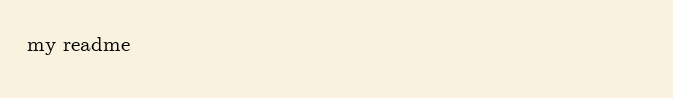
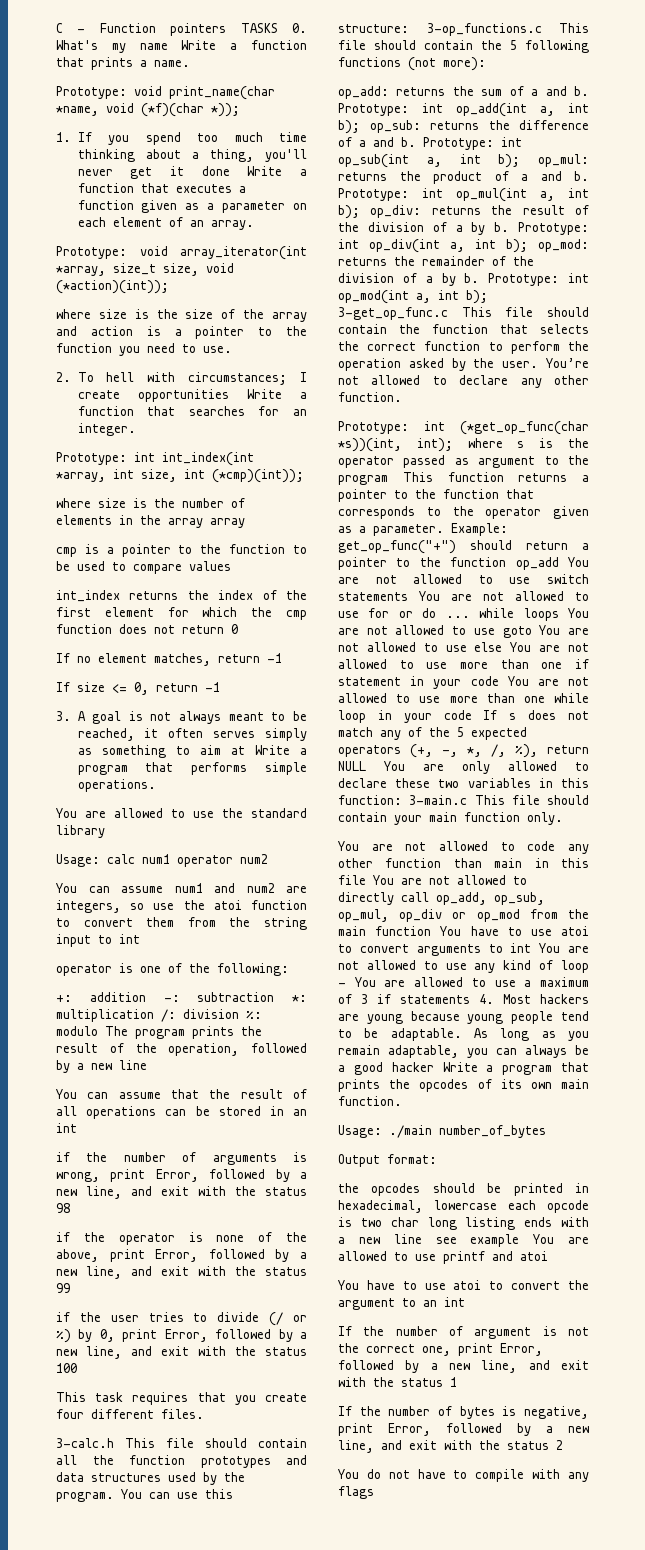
[27,37,130,55] my readme -> [56,23,307,36] [56,40,307,53] [56,57,190,70] [56,86,275,100] [56,103,240,117] [56,132,307,145] [77,149,307,162] [77,166,307,179] [77,183,246,193] [77,200,307,213] [77,217,254,230] [56,246,307,260] [56,263,234,276] [56,280,169,294] [56,309,307,322] [56,326,307,339] [56,343,232,356] [56,372,307,385] [77,389,307,402] [77,406,307,416] [77,423,136,436] [56,452,254,466] [56,469,304,483] [56,498,245,508] [56,515,245,528] [56,544,307,557] [56,561,231,574] [56,590,307,602] [56,607,307,620] [56,624,238,634] [56,653,282,666] [56,682,220,695] [56,711,307,724] [77,728,307,741] [77,745,308,758] [77,762,307,775] [77,779,156,792] [56,808,307,818] [56,825,105,838] [56,854,268,867] [56,883,307,893] [56,900,307,913] [56,917,307,930] [56,934,140,947] [56,963,289,976] [56,992,307,1002] [56,1009,262,1022] [56,1026,262,1039] [56,1043,307,1056] [56,1060,147,1073] [56,1089,307,1099] [56,1106,307,1119] [56,1123,77,1133] [56,1152,307,1165] [56,1169,307,1182] [56,1186,307,1199] [56,1203,70,1213] [56,1232,307,1245] [56,1249,307,1262] [56,1266,307,1279] [56,1283,70,1293] [56,1312,307,1326] [56,1329,307,1343] [56,1346,307,1359] [56,1363,77,1373] [56,1392,307,1405] [56,1409,204,1419] [56,1438,307,1448] [56,1455,307,1468] [56,1472,245,1485] [56,1489,233,1502] [338,23,589,36] [338,40,589,53] [338,57,486,71] [338,86,589,99] [338,103,589,117] [338,120,589,134] [338,137,522,150] [338,154,589,168] [338,171,589,184] [338,188,589,202] [338,205,589,219] [338,222,589,235] [338,239,589,253] [338,256,534,266] [338,273,589,286] [338,290,488,304] [338,307,589,320] [338,324,589,334] [338,341,589,354] [338,358,589,371] [338,375,589,388] [338,392,402,402] [338,421,589,435] [338,438,589,452] [338,455,589,468] [338,472,589,485] [338,489,534,502] [338,506,589,519] [338,523,508,536] [338,540,589,554] [338,557,589,570] [338,574,589,584] [338,591,589,601] [338,608,589,621] [338,625,589,638] [338,642,589,652] [338,659,589,669] [338,676,589,689] [338,693,589,703] [338,710,589,723] [338,727,527,740] [338,744,589,758] [338,761,589,774] [338,778,589,788] [338,795,589,805] [338,812,563,825] [338,841,589,854] [338,858,589,868] [338,875,527,885] [338,892,545,905] [338,909,589,922] [338,926,589,936] [338,943,589,956] [338,960,589,973] [338,977,589,987] [338,994,589,1004] [338,1011,589,1024] [338,1028,589,1041] [338,1045,589,1058] [338,1062,589,1075] [338,1079,589,1092] [338,1096,402,1106] [338,1125,546,1138] [338,1154,437,1167] [338,1183,589,1196] [338,1200,589,1213] [338,1217,589,1230] [338,1234,589,1247] [338,1251,548,1264] [338,1280,589,1290] [338,1297,465,1310] [338,1326,589,1339] [338,1343,543,1356] [338,1360,589,1373] [338,1377,457,1387] [338,1406,589,1419] [338,1423,589,1436] [338,1440,563,1453] [338,1469,589,1482] [338,1486,374,1499] C - Function pointers TASKS 0. What's my name Write a function that prints a name. // Prototype: void print_name(char *name, void (*f)(char *)); // 1. If you spend too much time thinking about a thing, you'll never get it done Write a function that executes a function given as a parameter on each element of an array. // Prototype: void array_iterator(int *array, size_t size, void (*action)(int)); // where size is the size of the array and action is a pointer to the function you need to use. // 2. To hell with circumstances; I create opportunities Write a function that searches for an integer. // Prototype: int int_index(int *array, int size, int (*cmp)(int)); // where size is the number of elements in the array array // cmp is a pointer to the function to be used to compare values // int_index returns the index of the first element for which the cmp function does not return 0 // If no element matches, return -1 // If size <= 0, return -1 // 3. A goal is not always meant to be reached, it often serves simply as something to aim at Write a program that performs simple operations. // You are allowed to use the standard library // Usage: calc num1 operator num2 // You can assume num1 and num2 are integers, so use the atoi function to convert them from the string input to int // operator is one of the following: // +: addition -: subtraction *: multiplication /: division %: modulo The program prints the result of the operation, followed by a new line // You can assume that the result of all operations can be stored in an int // if the number of arguments is wrong, print Error, followed by a new line, and exit with the status 98 // if the operator is none of the above, print Error, followed by a new line, and exit with the status 99 // if the user tries to divide (/ or %) by 0, print Error, followed by a new line, and exit with the status 100 // This task requires that you create four different files. // 3-calc.h This file should contain all the function prototypes and data structures used by the program. You can use this structure: 3-op_functions.c This file should contain the 5 following functions (not more): // op_add: returns the sum of a and b. Prototype: int op_add(int a, int b); op_sub: returns the difference of a and b. Prototype: int op_sub(int a, int b); op_mul: returns the product of a and b. Prototype: int op_mul(int a, int b); op_div: returns the result of the division of a by b. Prototype: int op_div(int a, int b); op_mod: returns the remainder of the division of a by b. Prototype: int op_mod(int a, int b); 3-get_op_func.c This file should contain the function that selects the correct function to perform the operation asked by the user. You’re not allowed to declare any other function. // Prototype: int (*get_op_func(char *s))(int, int); where s is the operator passed as argument to the program This function returns a pointer to the function that corresponds to the operator given as a parameter. Example: get_op_func("+") should return a pointer to the function op_add You are not allowed to use switch statements You are not allowed to use for or do ... while loops You are not allowed to use goto You are not allowed to use else You are not allowed to use more than one if statement in your code You are not allowed to use more than one while loop in your code If s does not match any of the 5 expected operators (+, -, *, /, %), return NULL You are only allowed to declare these two variables in this function: 3-main.c This file should contain your main function only. // You are not allowed to code any other function than main in this file You are not allowed to directly call op_add, op_sub, op_mul, op_div or op_mod from the main function You have to use atoi to convert arguments to int You are not allowed to use any kind of loop - You are allowed to use a maximum of 3 if statements 4. Most hackers are young because young people tend to be adaptable. As long as you remain adaptable, you can always be a good hacker Write a program that prints the opcodes of its own main function. // Usage: ./main number_of_bytes // Output format: // the opcodes should be printed in hexadecimal, lowercase each opcode is two char long listing ends with a new line see example You are allowed to use printf and atoi // You have to use atoi to convert the argument to an int // If the number of argument is not the correct one, print Error, followed by a new line, and exit with the status 1 // If the number of bytes is negative, print Error, followed by a new line, and exit with the status 2 // You do not have to compile with any flags

